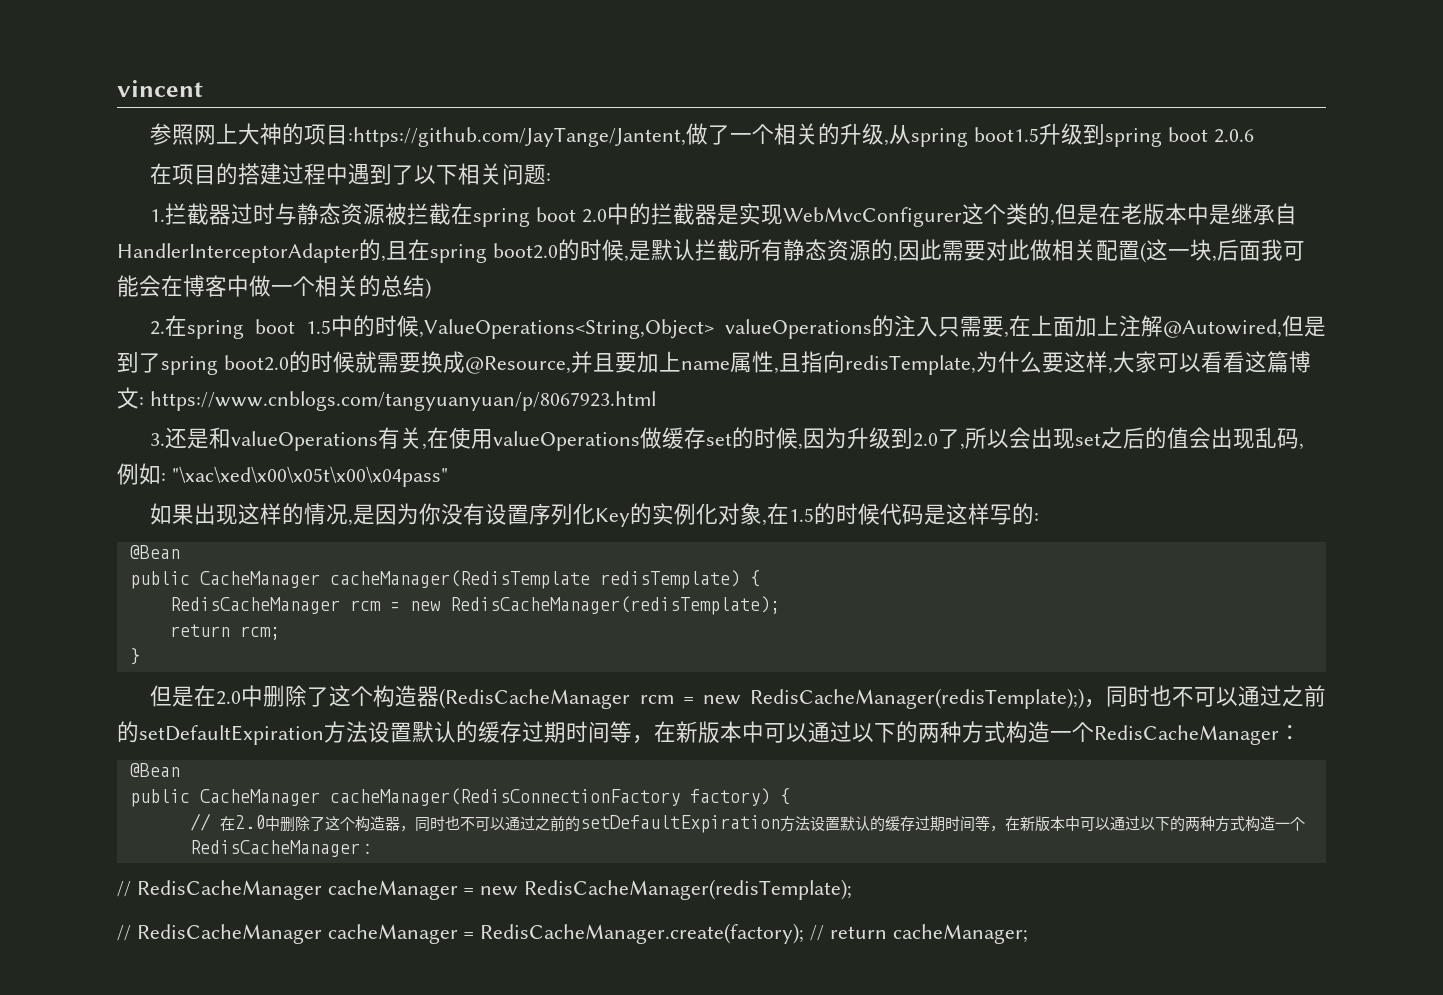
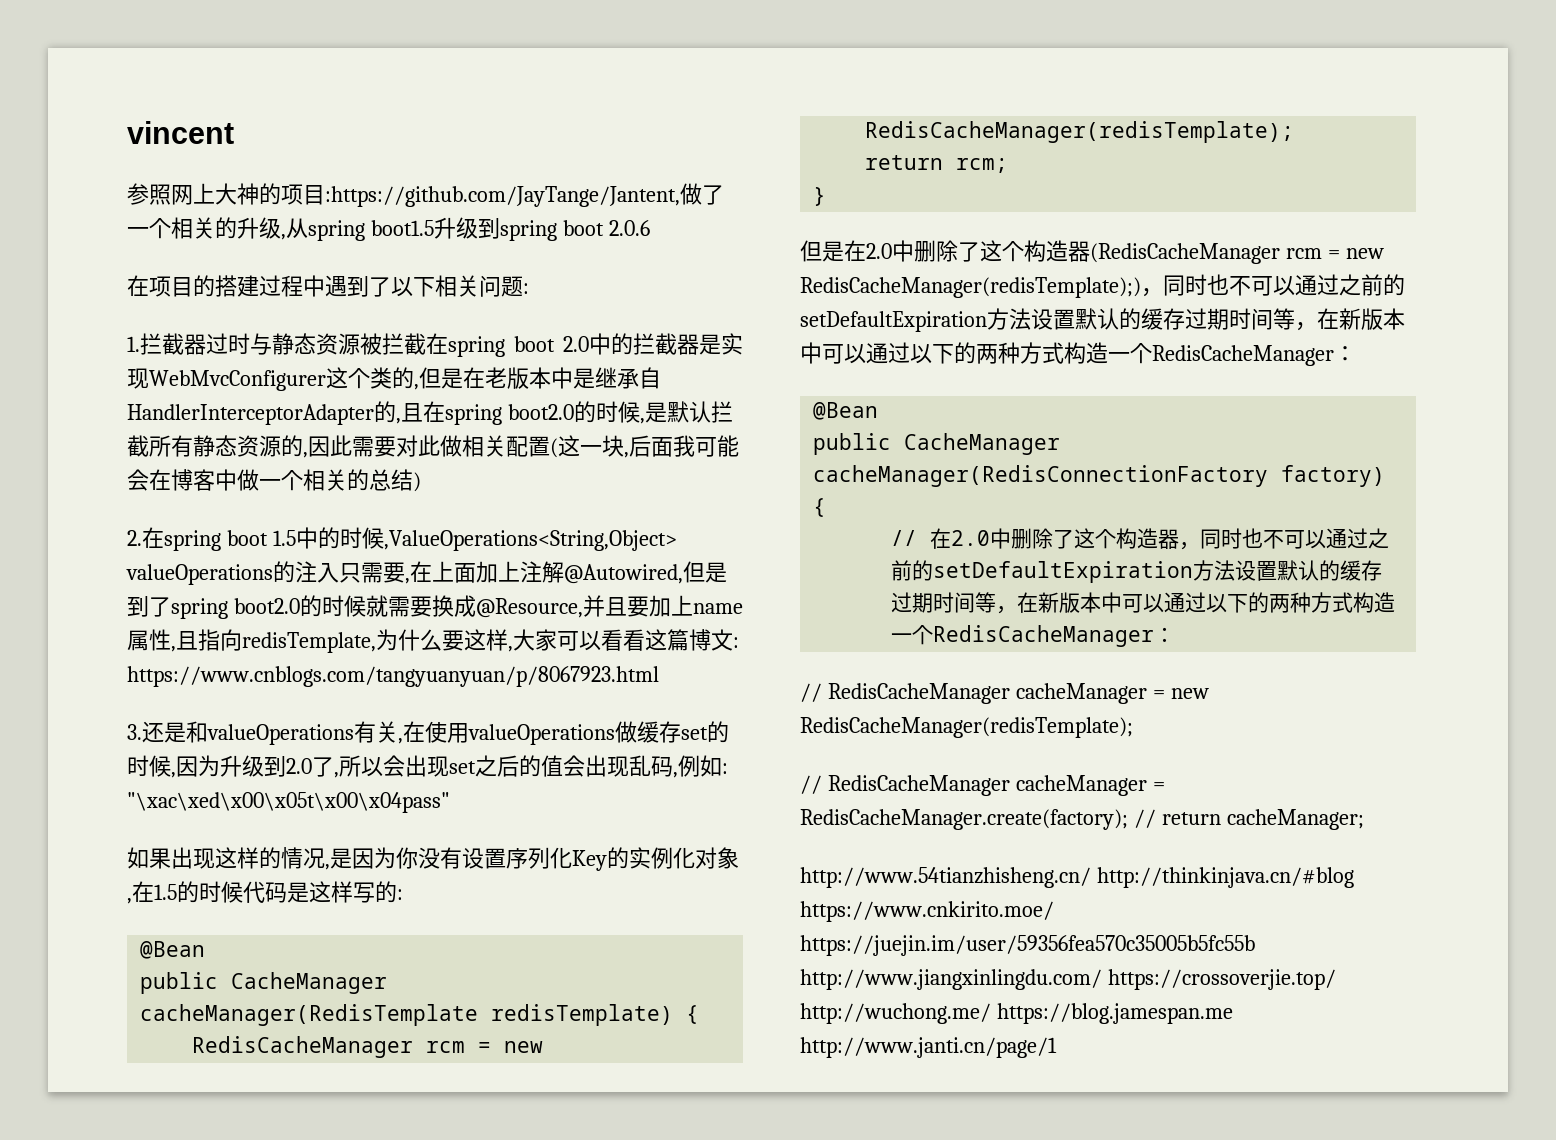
(1028, 934) none -> [800,867,1354,888] [800,901,1054,922] [800,935,1255,956] [800,969,1336,990] [800,1003,1233,1024] [800,1037,1057,1058] // http://www.54tianzhisheng.cn/ http://thinkinjava.cn/#blog https://www.cnkirito.moe/ https://juejin.im/user/59356fea570c35005b5fc55b http://www.jiangxinlingdu.com/ https://crossoverjie.top/ http://wuchong.me/ https://blog.jamespan.me http://www.janti.cn/page/1

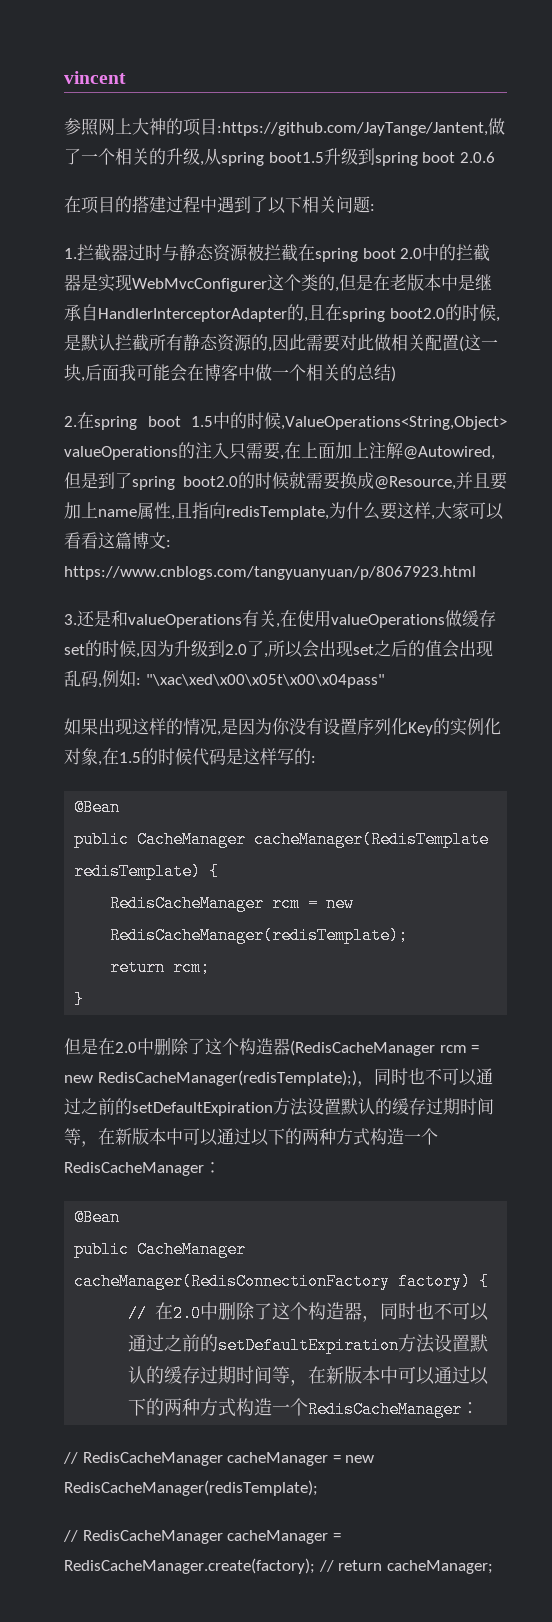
[800,867,1354,888] [800,901,1054,922] [800,935,1255,956] [800,969,1336,990] [800,1003,1233,1024] [800,1037,1057,1058] // http://www.54tianzhisheng.cn/ http://thinkinjava.cn/#blog https://www.cnkirito.moe/ https://juejin.im/user/59356fea570c35005b5fc55b http://www.jiangxinlingdu.com/ https://crossoverjie.top/ http://wuchong.me/ https://blog.jamespan.me http://www.janti.cn/page/1 -> (493, 1567) none

